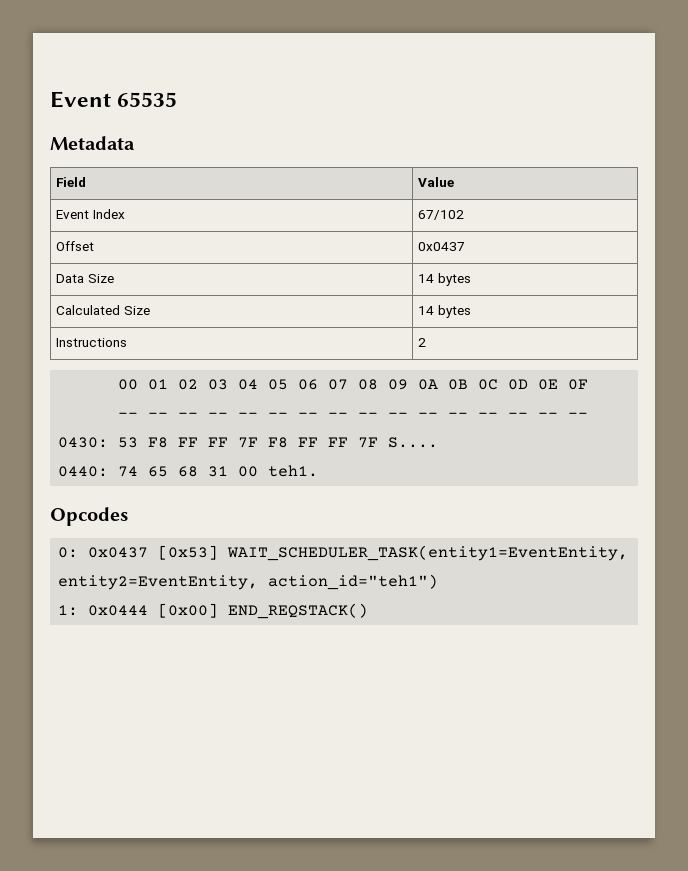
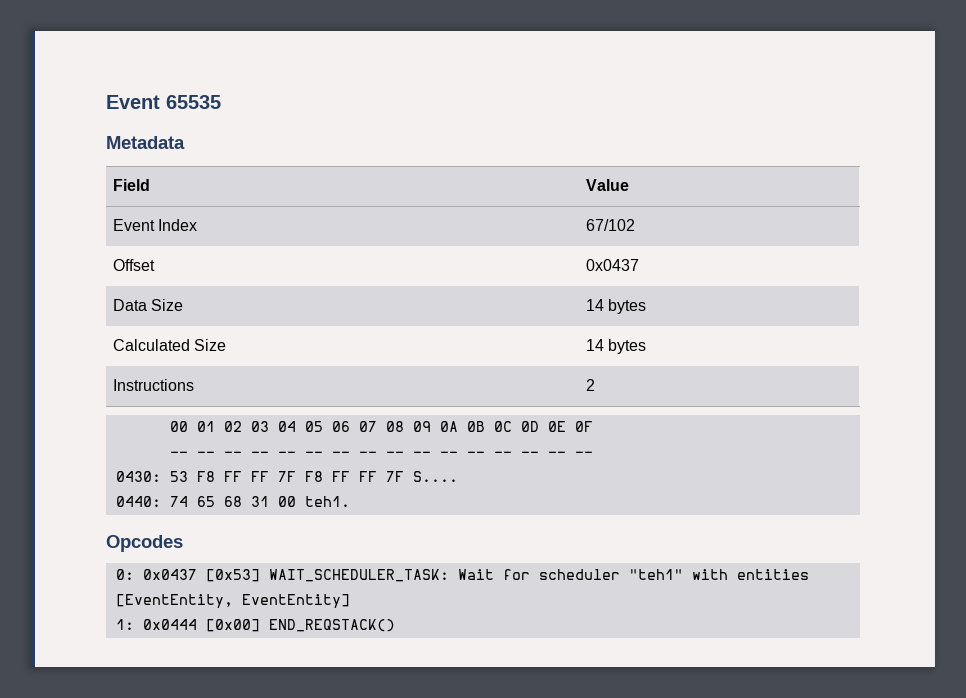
[227,545,629,561] [58,574,439,590] WAIT_SCHEDULER_TASK(entity1=EventEntity, entity2=EventEntity, action_id="teh1") -> [268,569,809,582] [115,594,350,608] WAIT_SCHEDULER_TASK: Wait for scheduler "teh1" with entities [EventEntity, EventEntity]

